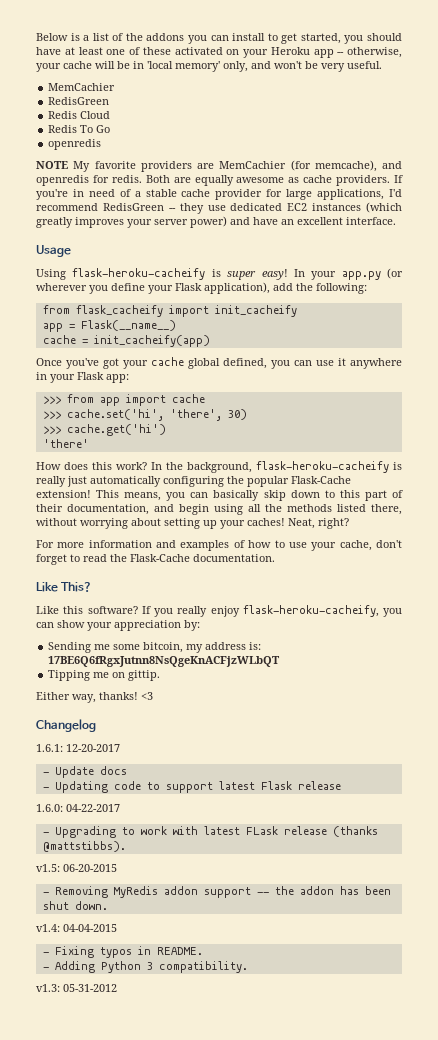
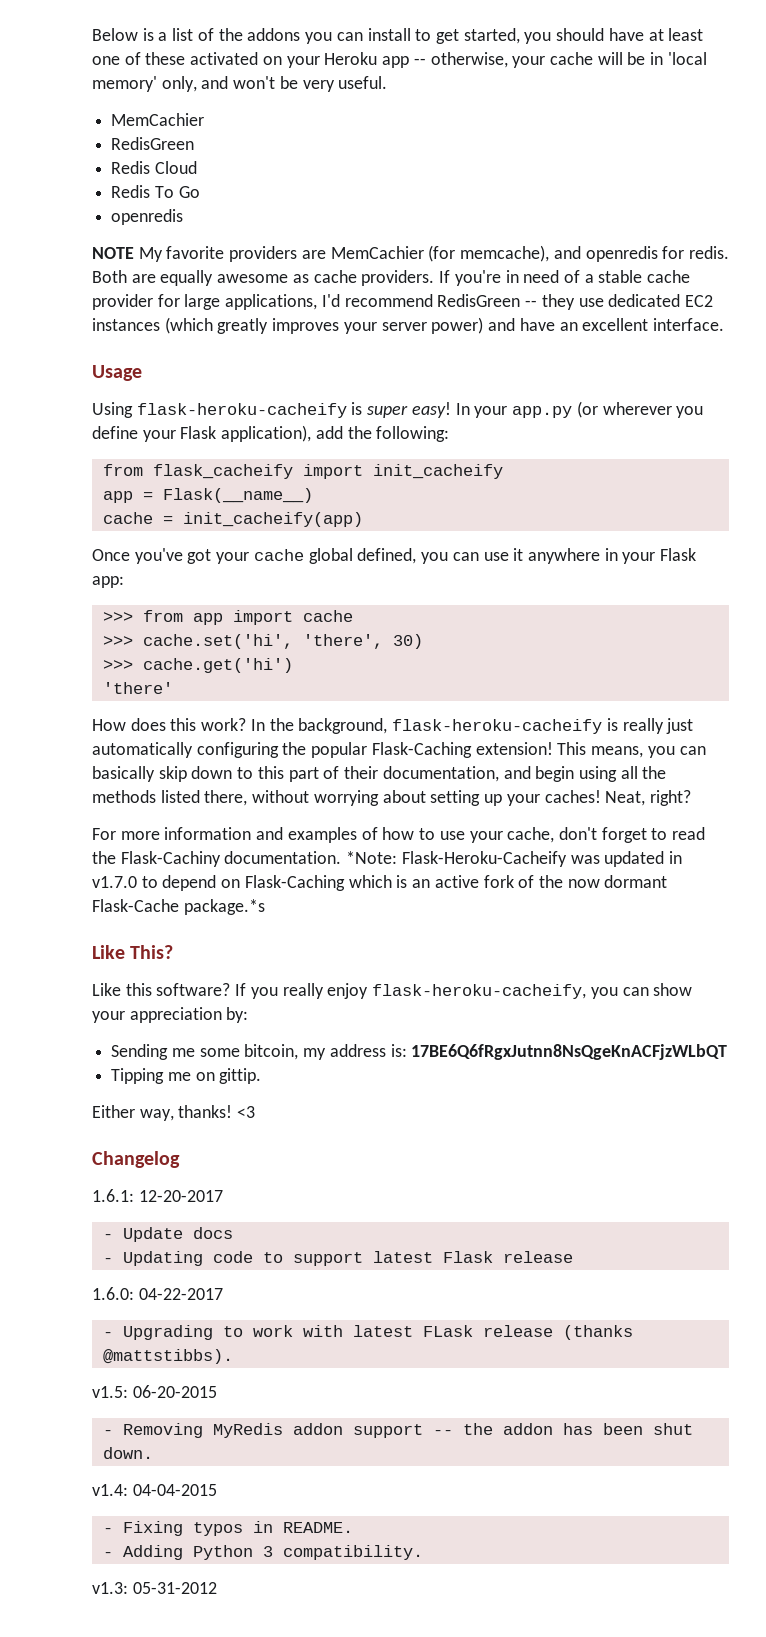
[291,476,351,484] Flask-Cache -> [371,742,472,758] Flask-Caching
[130,554,275,562] Flask-Cache documentation. -> [120,851,683,867] [92,875,668,891] [92,899,265,915] Flask-Cachiny documentation. *Note: Flask-Heroku-Cacheify was updated in v1.7.0 to depend on Flask-Caching which is an active fork of the now dormant Flask-Cache package.*s

